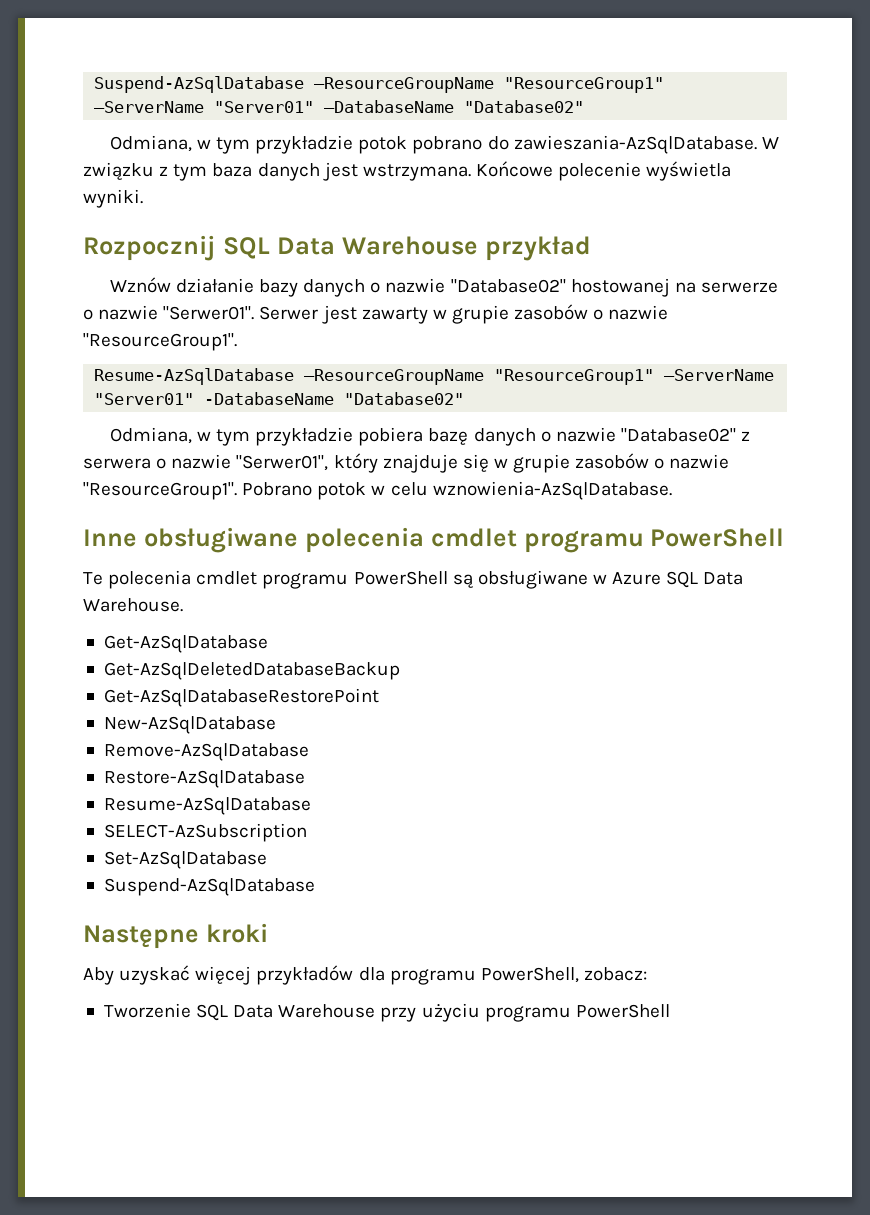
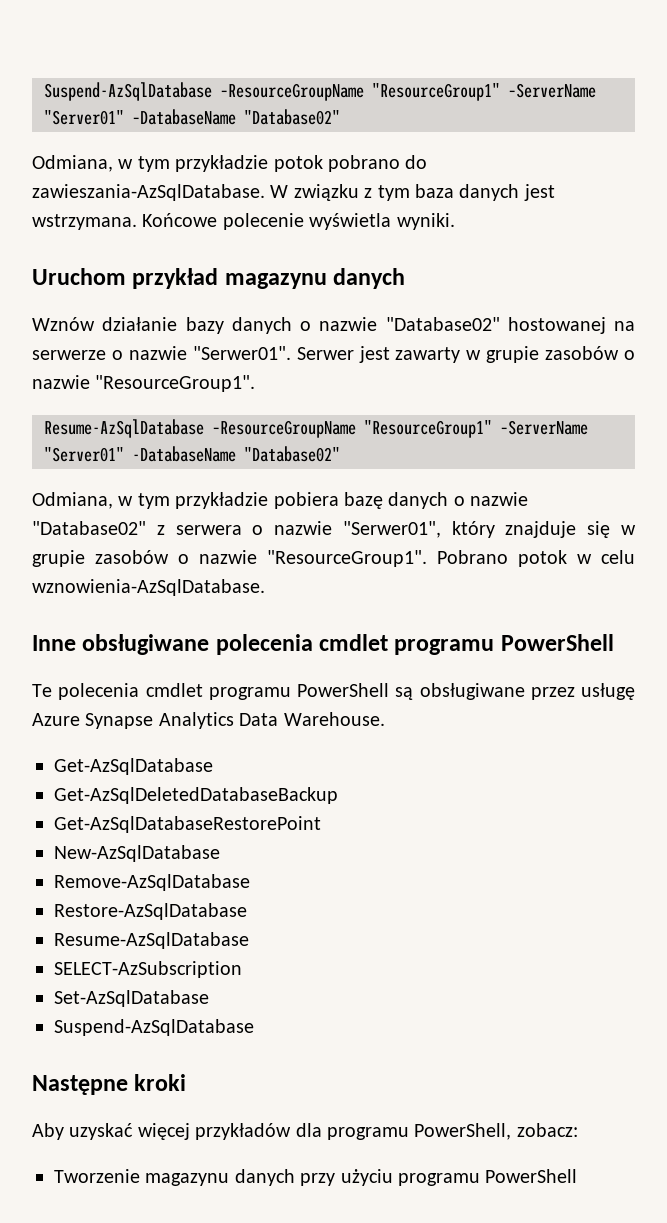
[83,235,478,261] Rozpocznij SQL Data Warehouse -> [32,268,126,285] Uruchom
(591, 248) none -> [224,268,406,289] magazynu danych
[592,571,699,588] w Azure SQL -> [530,683,635,700] [32,712,234,729] przez usługę Azure Synapse Analytics
[196,1004,376,1021] SQL Data Warehouse -> [145,1169,295,1186] magazynu danych

